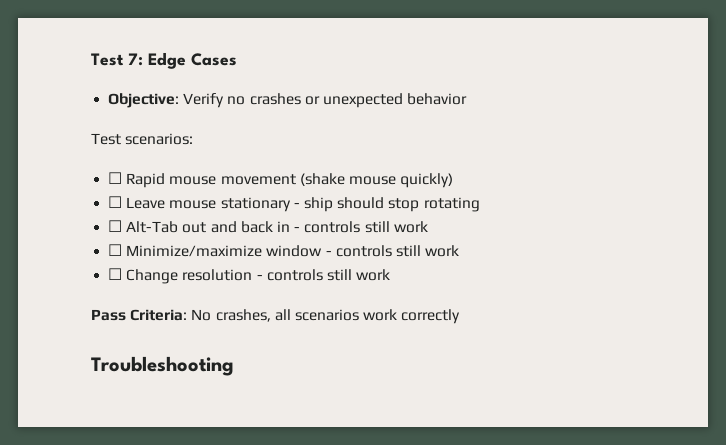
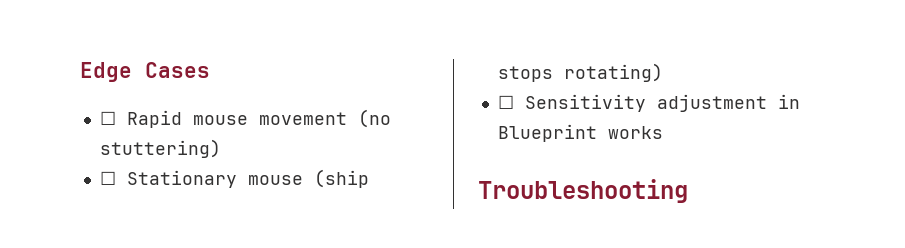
[91,53,143,66] Test 7: -> (80, 72) none
[108,93,468,108] [91,133,194,145] [108,172,454,188] [108,196,480,212] [108,220,428,233] [108,244,460,257] [108,268,391,284] [91,309,461,324] Objective: Verify no crashes or unexpected behavior // Test scenarios: // ☐ Rapid mouse movement (shake mouse quickly) // ☐ Leave mouse stationary - ship should stop rotating // ☐ Alt-Tab out and back in - controls still work // ☐ Minimize/maximize window - controls still work // ☐ Change resolution - controls still work // Pass Criteria: No crashes, all scenarios work correctly -> [99,109,391,128] [99,139,221,158] [99,169,369,188] [497,63,663,82] [497,94,800,112] [497,124,663,142] ☐ Rapid mouse movement (no stuttering) // ☐ Stationary mouse (ship stops rotating) // ☐ Sensitivity adjustment in Blueprint works

